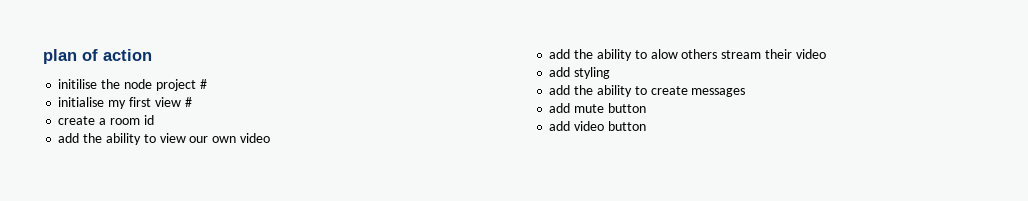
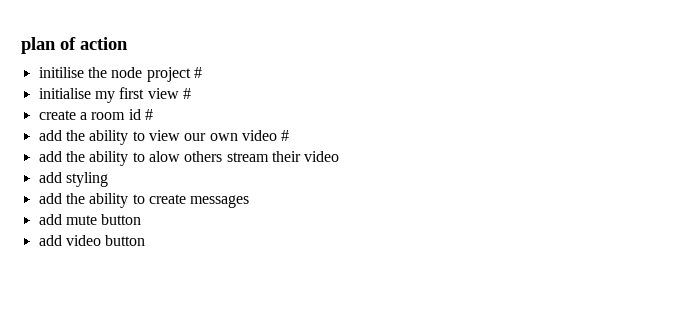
(154, 120) none -> [144,109,153,120] #
(270, 138) none -> [281,130,290,141] #

